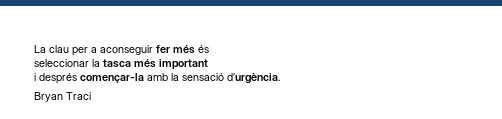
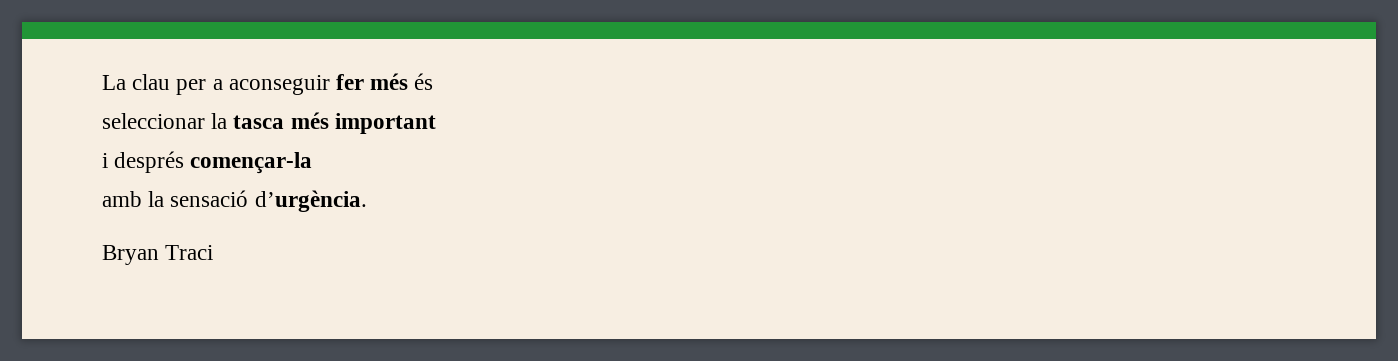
(144, 78) none -> (313, 163) //

